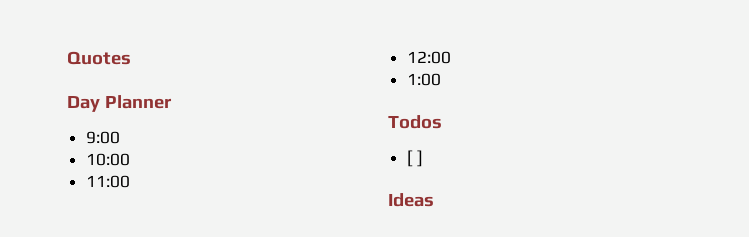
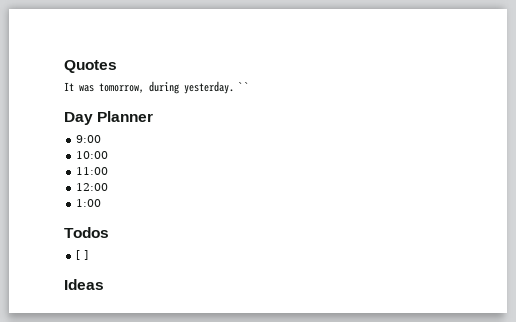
(131, 58) none -> [64,81,250,94] // It was tomorrow, during yesterday. ``

